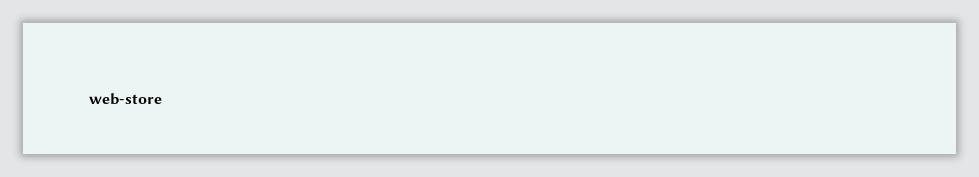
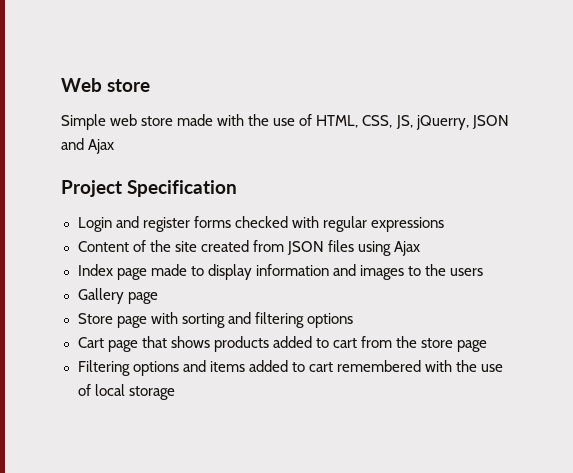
[89,93,162,105] web-store -> [61,78,150,92] [61,114,509,130] [61,138,115,154] [61,180,237,197] [77,216,444,232] [77,240,420,256] [77,264,484,280] [77,288,158,304] [77,312,353,328] [77,336,488,352] [77,360,504,376] [77,384,175,400] Web store // Simple web store made with the use of HTML, CSS, JS, jQuerry, JSON and Ajax // Project Specification // Login and register forms checked with regular expressions // Content of the site created from JSON files using Ajax // Index page made to display information and images to the users // Gallery page // Store page with sorting and filtering options // Cart page that shows products added to cart from the store page // Filtering options and items added to cart remembered with the use of local storage

